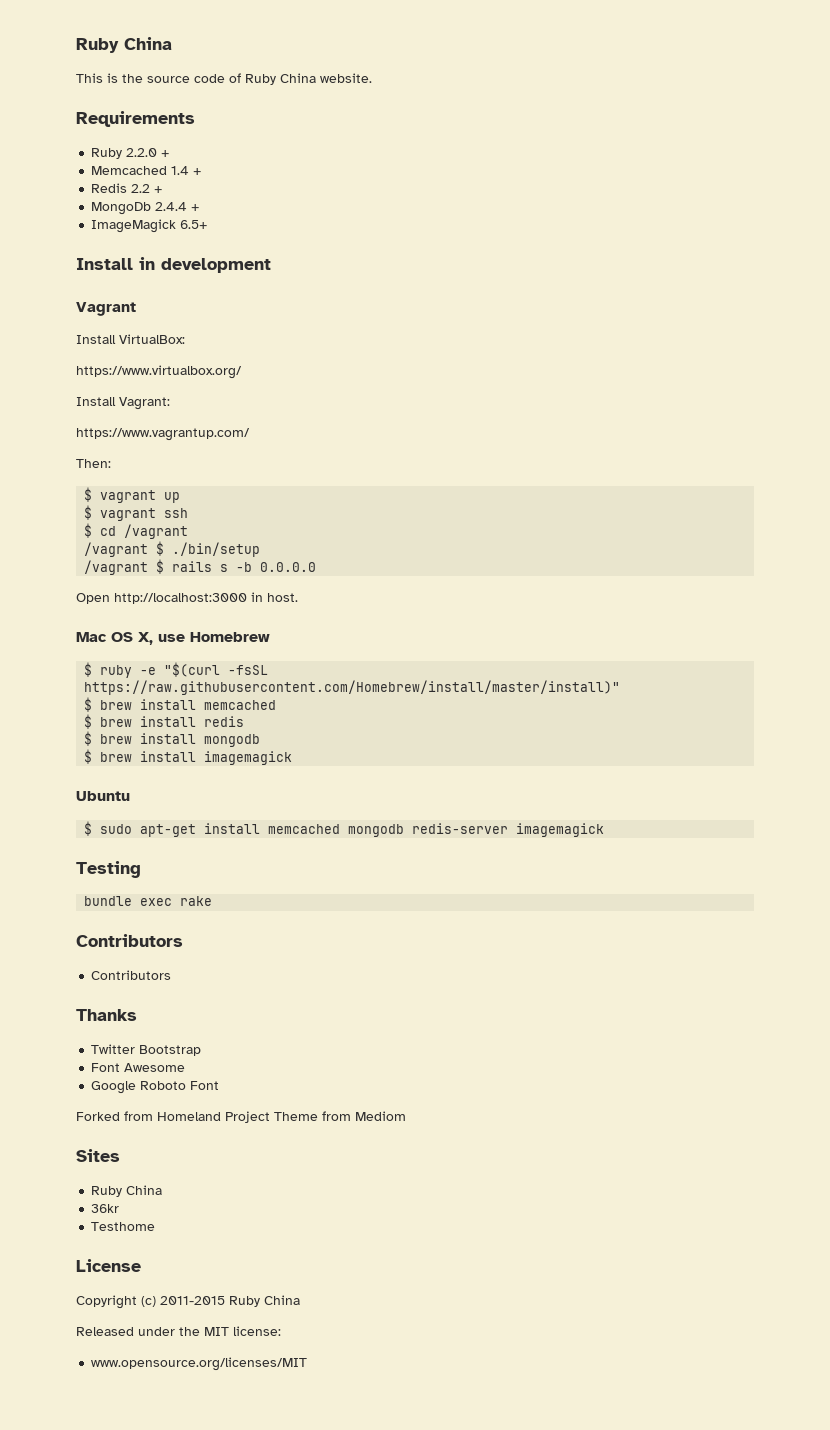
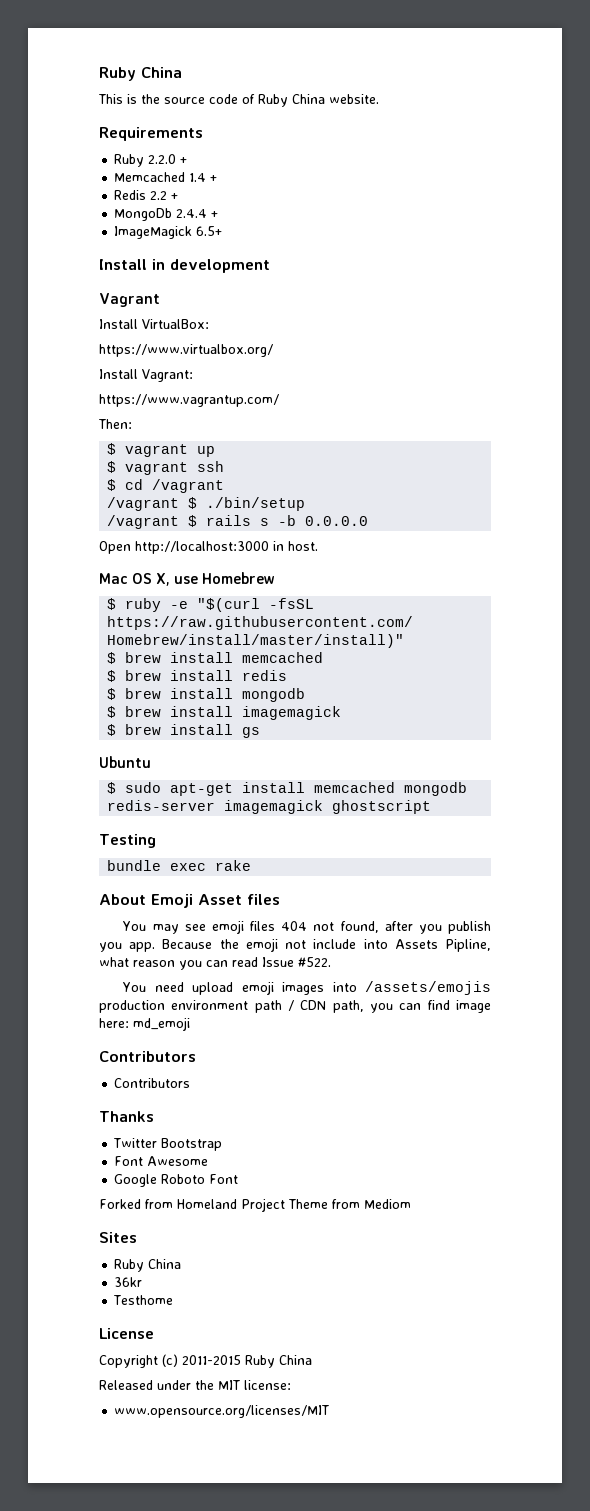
(293, 758) none -> [107,724,261,738] // $ brew install gs
(605, 830) none -> [332,800,432,814] ghostscript
(213, 901) none -> [99,894,280,908] [122,920,491,934] [99,938,492,952] [99,957,331,970] [122,981,491,995] [99,1000,491,1013] [99,1017,190,1031] // About Emoji Asset files // You may see emoji files 404 not found, after you publish you app. Because the emoji not include into Assets Pipline, what reason you can read Issue #522. // You need upload emoji images into /assets/emojis production environment path / CDN path, you can find image here: md_emoji

